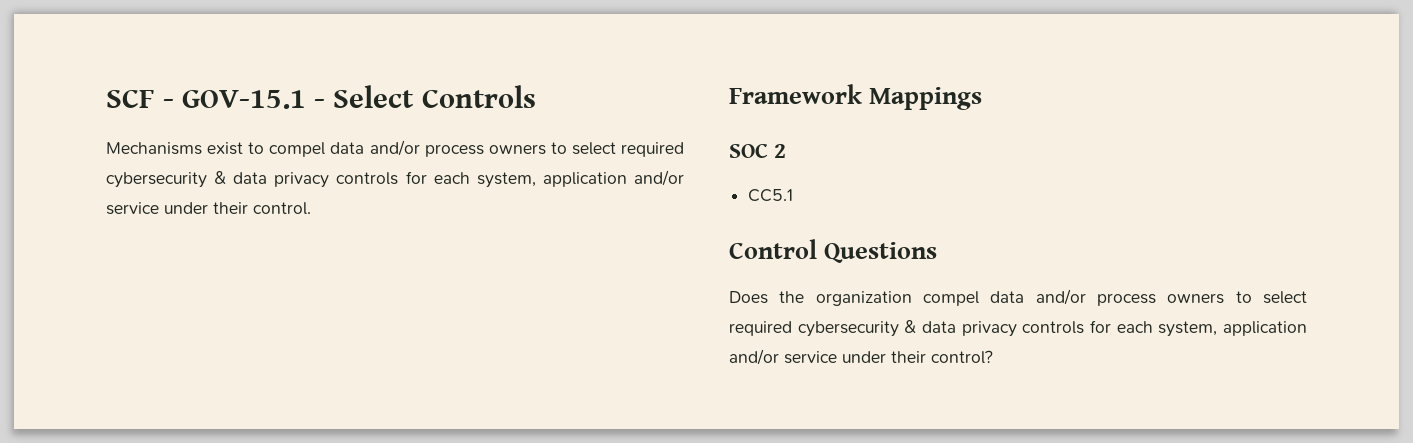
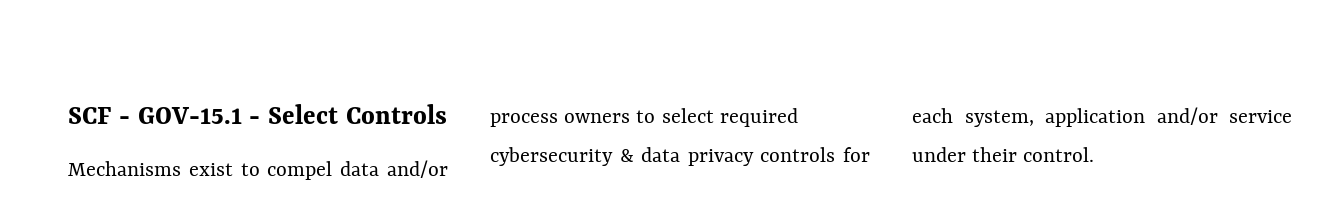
[729,84,983,110] [729,143,787,158] [748,189,794,202] [729,239,938,263] [729,289,1307,306] [729,320,1307,337] [729,349,993,365] // Framework Mappings // SOC 2 // CC5.1 // Control Questions // Does the organization compel data and/or process owners to select required cybersecurity & data privacy controls for each system, application and/or service under their control? -> (1095, 154) none

